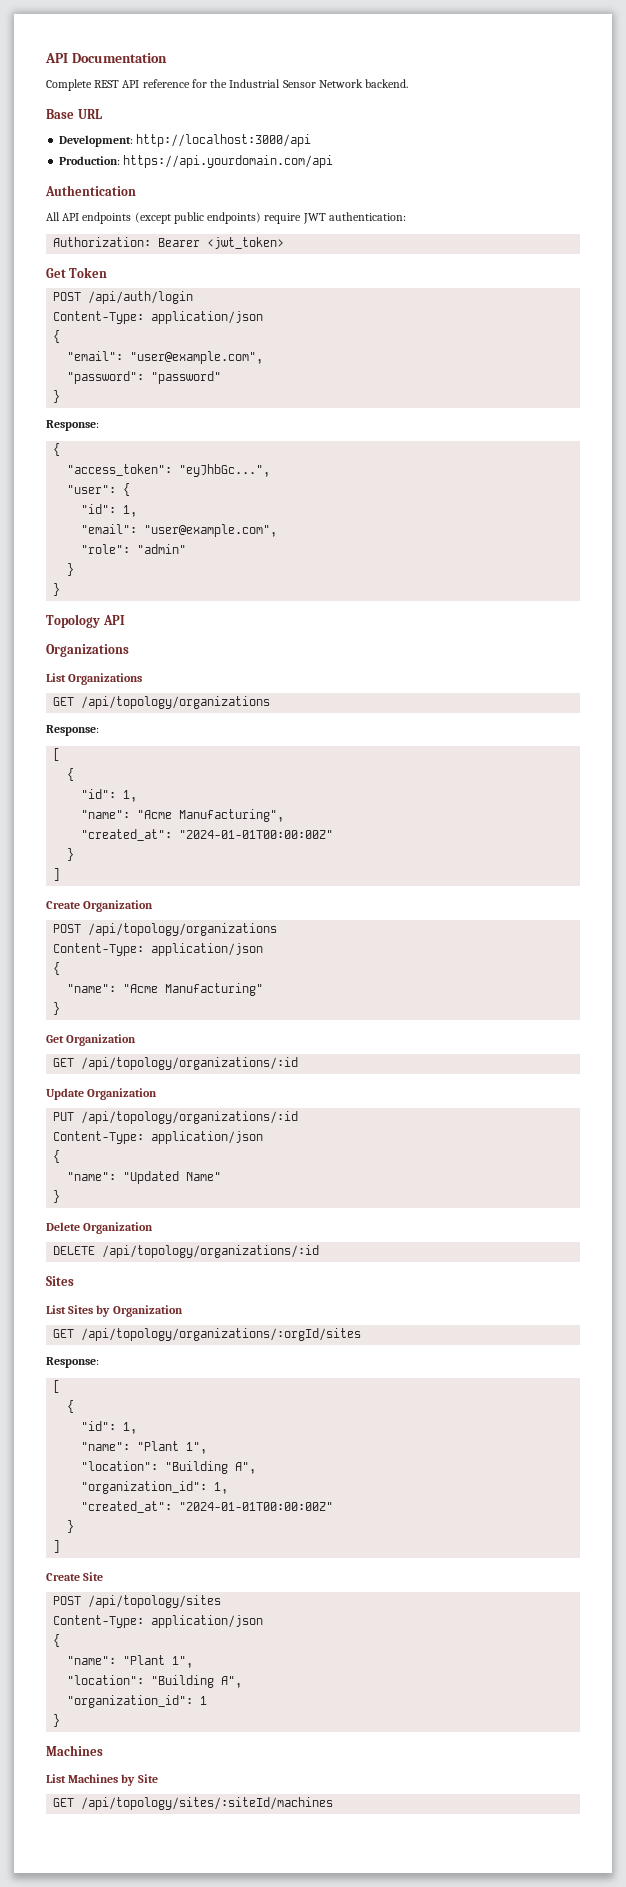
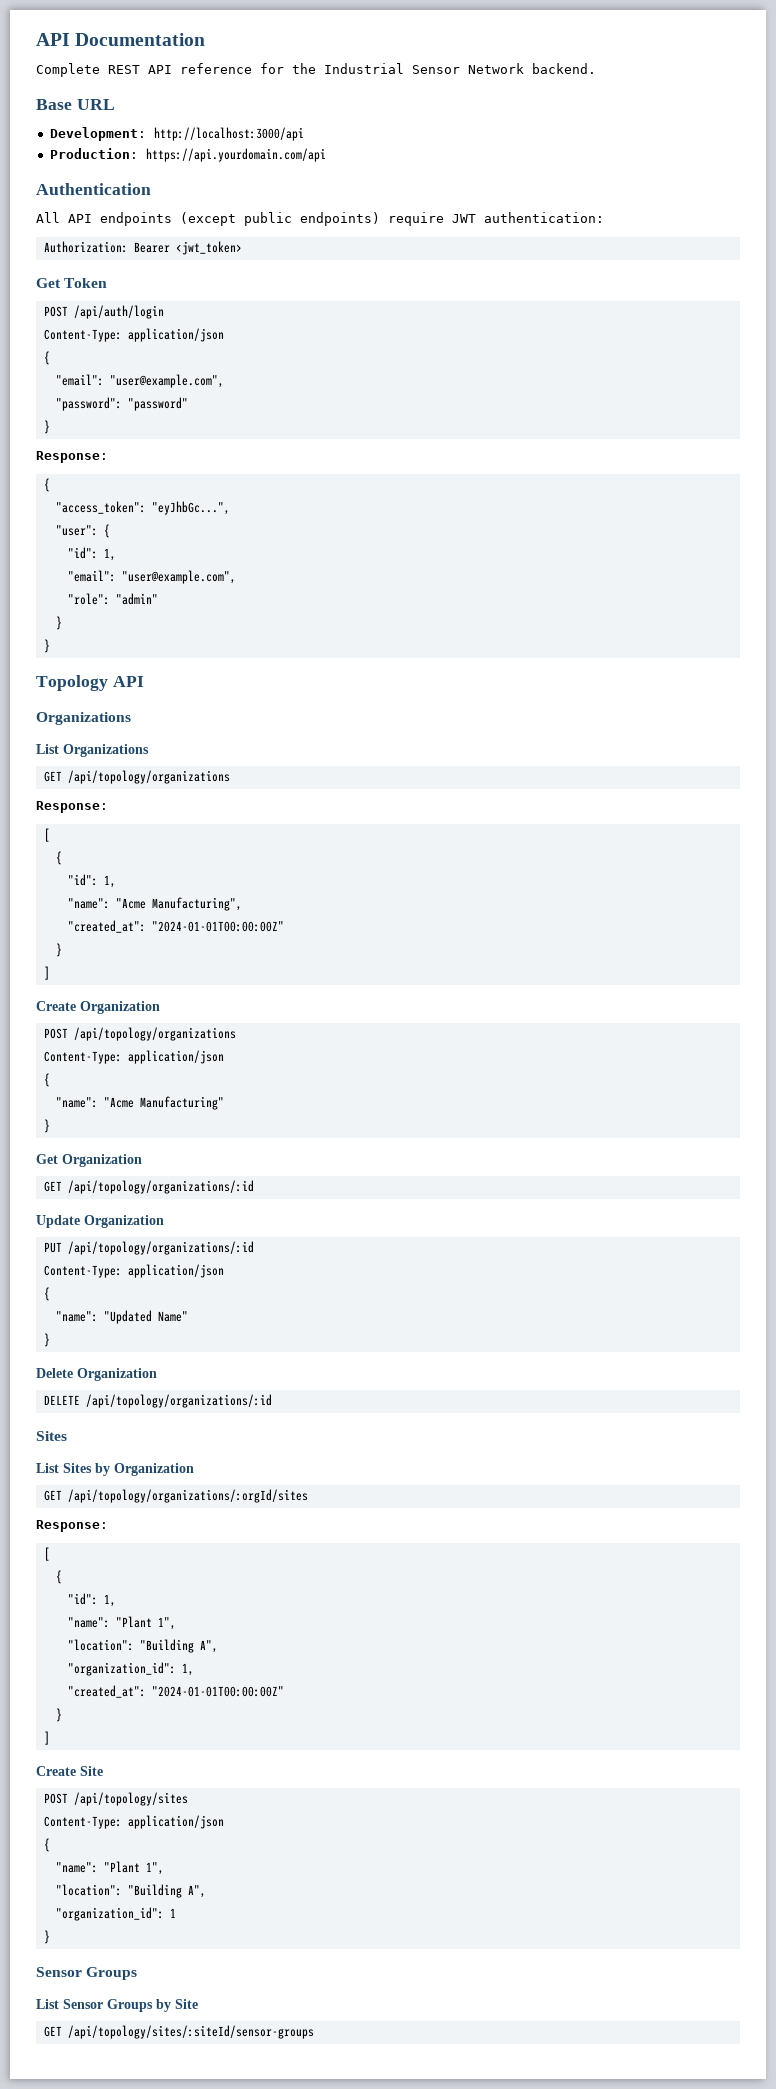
[46,1745,103,1756] [46,1774,119,1783] Machines // List Machines -> [36,1967,138,1980] [36,1999,153,2012] Sensor Groups // List Sensor Groups
[81,1797,334,1810] /api/topology/sites/:siteId/machines -> [67,2025,314,2039] /api/topology/sites/:siteId/sensor-groups

